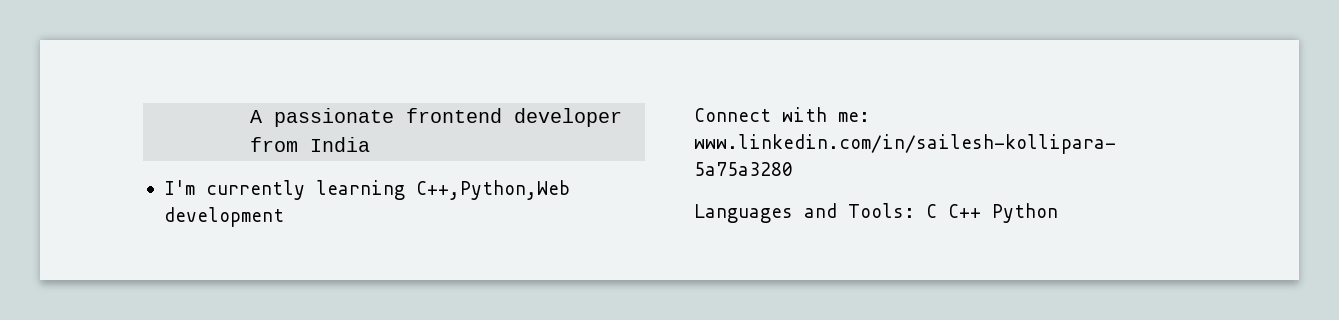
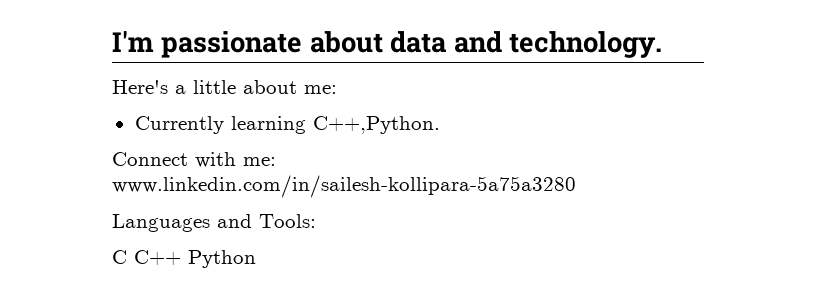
[250,108,623,127] [250,137,371,152] [163,180,570,200] [163,207,284,227] A passionate frontend developer from India // I'm currently learning C++,Python,Web development -> [112,31,663,58] [112,80,337,94] [134,116,440,134] I'm passionate about data and technology. // Here's a little about me: // Currently learning C++,Python.
(915, 210) none -> (316, 221) //

